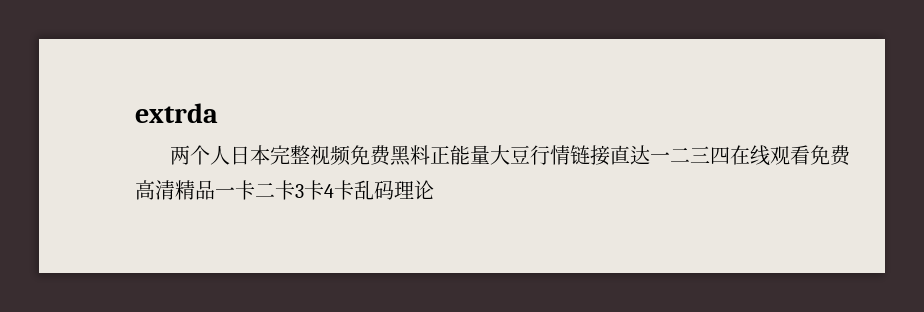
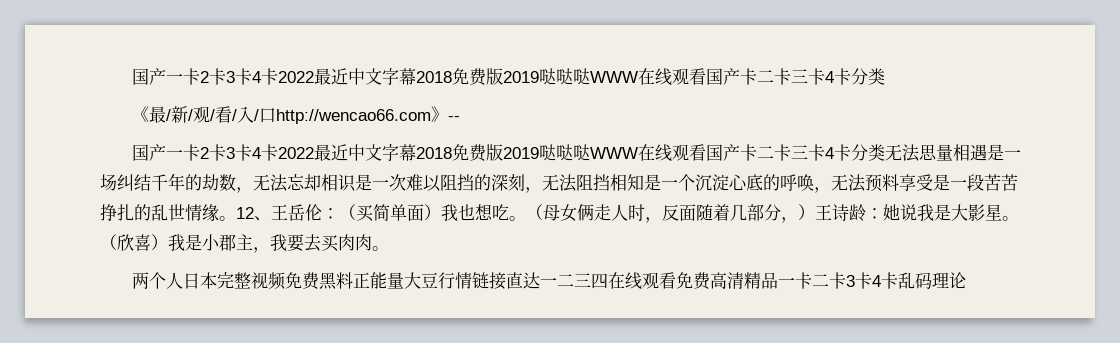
[135,103,218,123] extrda -> [132,68,886,86] [132,106,461,124] [132,144,1022,162] [100,173,1018,193] [100,204,1019,223] [100,234,389,253] 国产一卡2卡3卡4卡2022最近中文字幕2018免费版2019哒哒哒WWW在线观看国产卡二卡三卡4卡分类 // 《最/新/观/看/入/口http://wencao66.com》-- // 国产一卡2卡3卡4卡2022最近中文字幕2018免费版2019哒哒哒WWW在线观看国产卡二卡三卡4卡分类无法思量相遇是一场纠结千年的劫数，无法忘却相识是一次难以阻挡的深刻，无法阻挡相知是一个沉淀心底的呼唤，无法预料享受是一段苦苦挣扎的乱世情缘。12、王岳伦：（买简单面）我也想吃。（母女俩走人时，反面随着几部分，）王诗龄：她说我是大影星。（欣喜）我是小郡主，我要去买肉肉。

